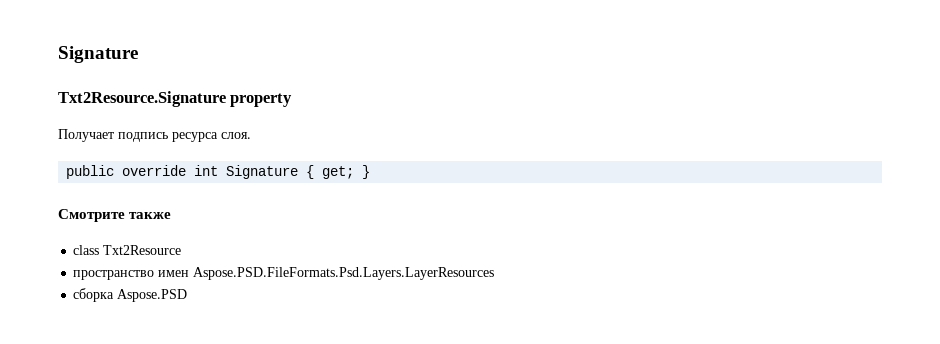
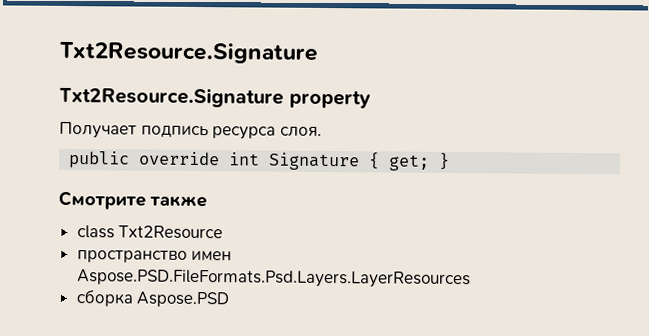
[58,46,138,63] Signature -> [59,41,318,64] Txt2Resource.Signature

